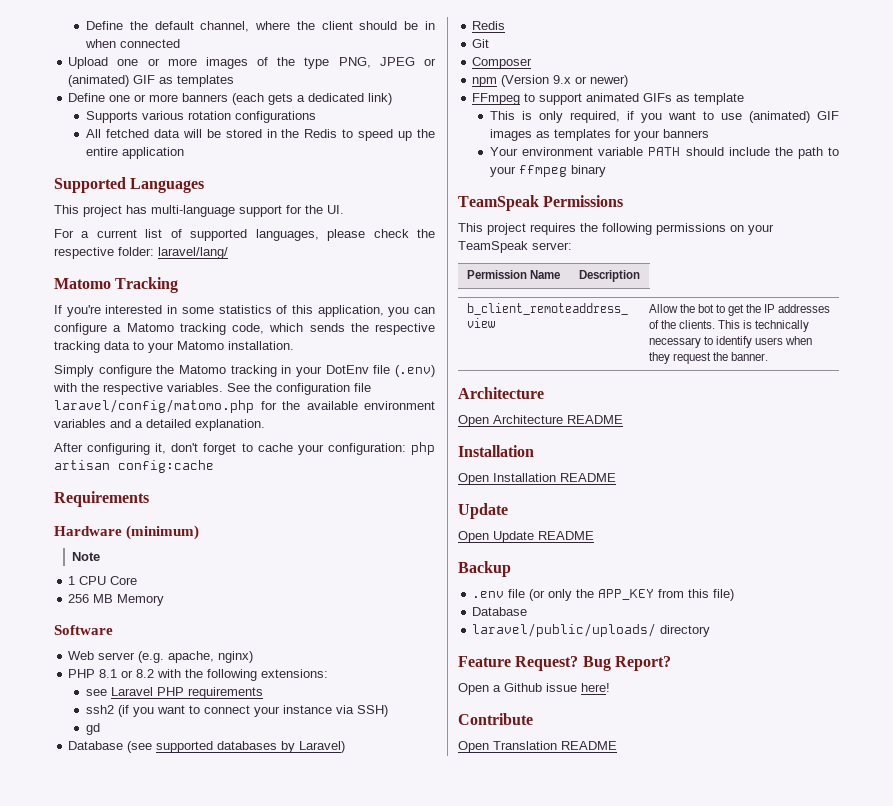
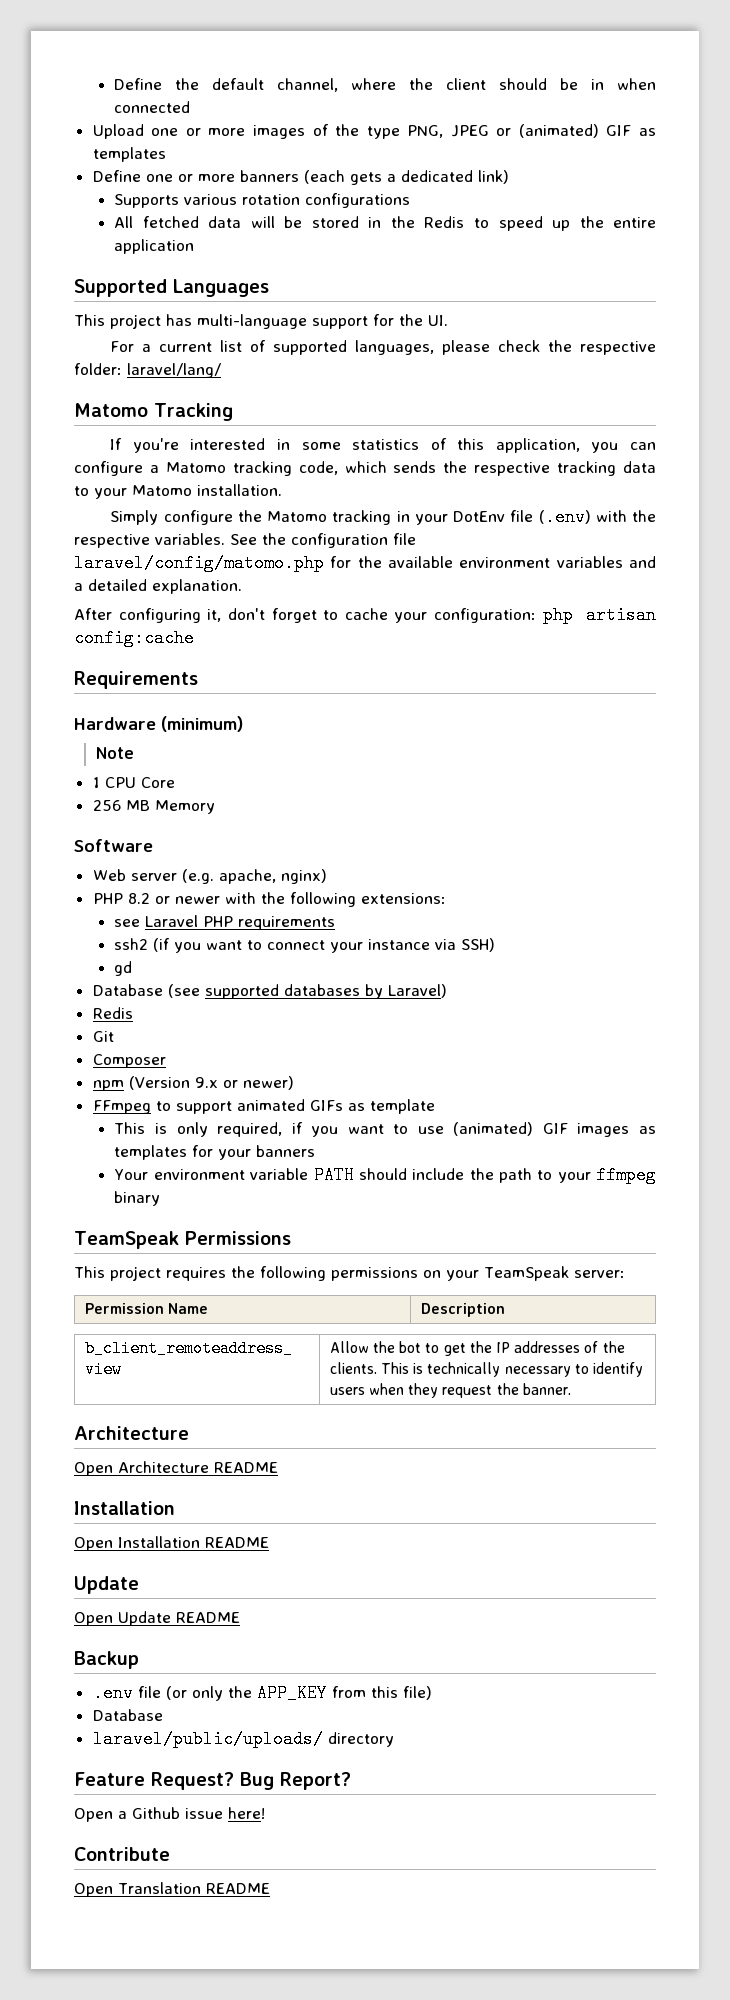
[99,669,155,678] 8.1 or 8.2 -> [127,893,220,904] 8.2 or newer

